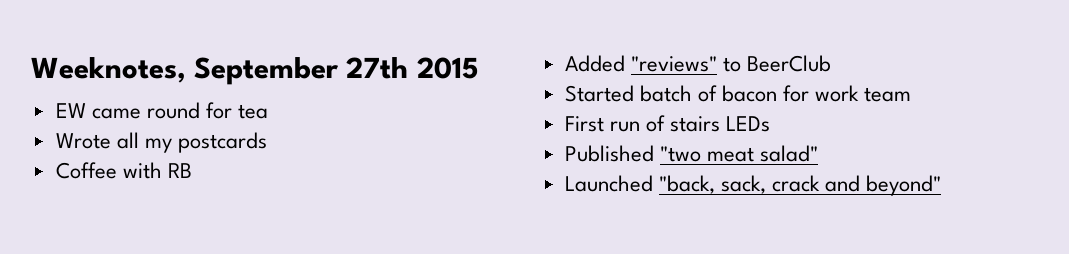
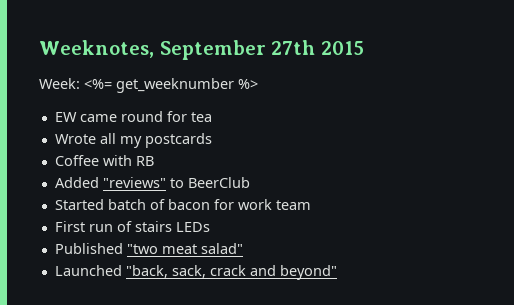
(478, 68) none -> [39,78,258,93] // Week: <%= get_weeknumber %>

